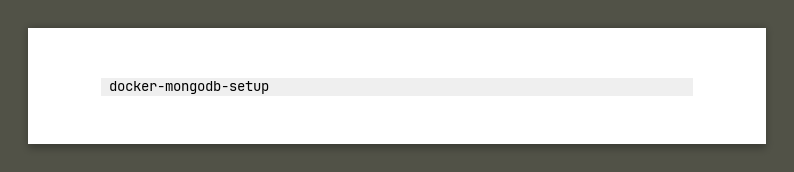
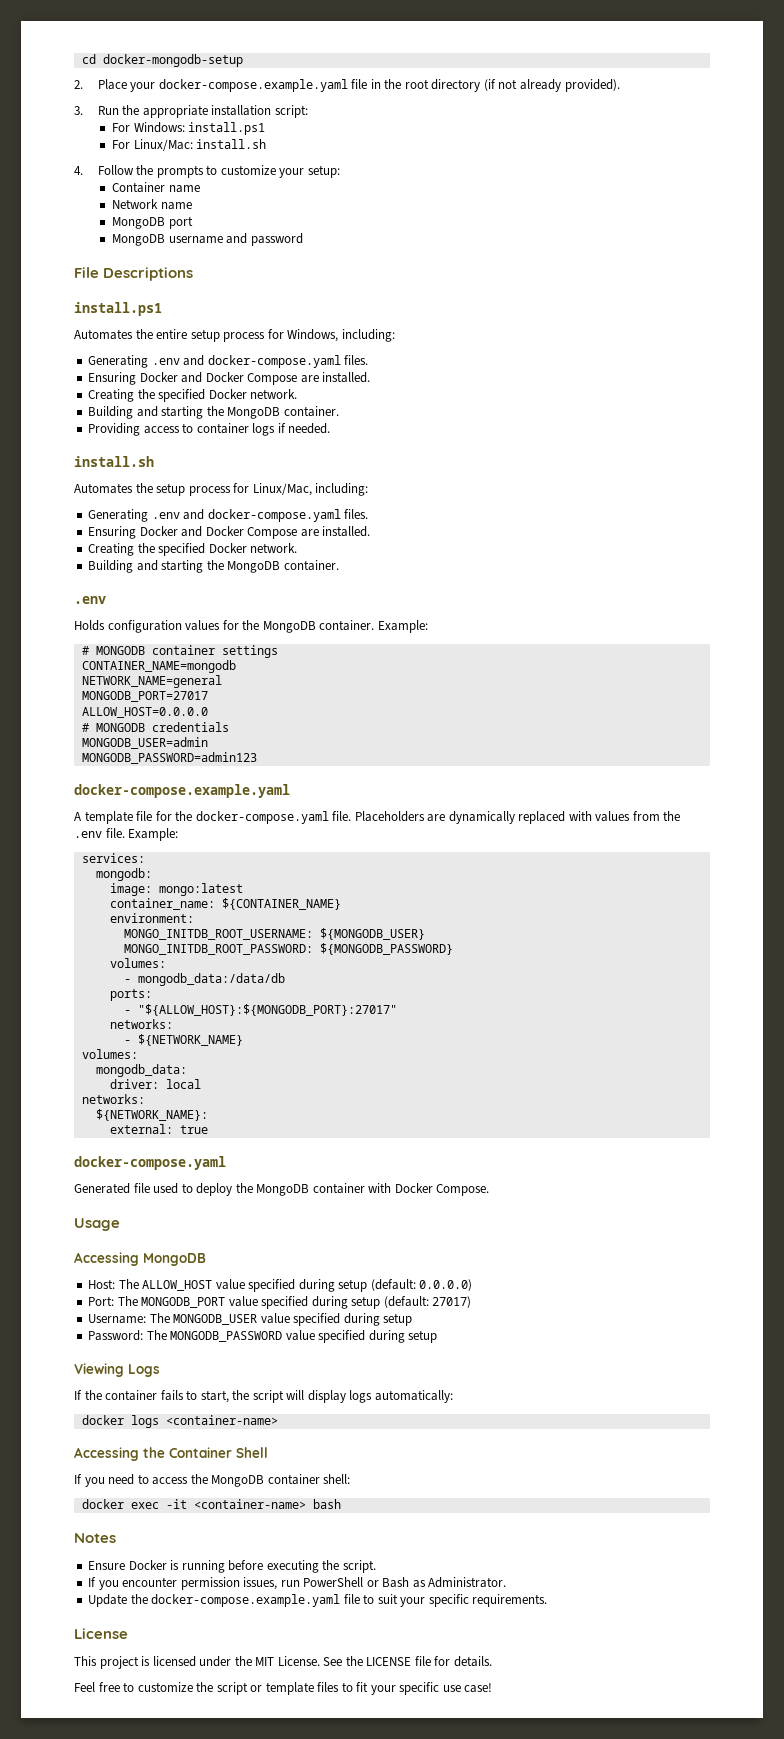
(109, 87) none -> [81,54,96,64] cd
(270, 87) none -> [74,79,620,92] [74,105,308,118] [112,122,266,135] [112,139,267,151] [74,165,340,178] [112,182,200,193] [112,199,192,210] [112,216,193,229] [112,233,303,246] [74,267,194,281] [74,302,162,316] [74,329,395,342] [88,355,369,368] [88,372,371,385] [88,389,298,402] [88,406,339,419] [88,423,331,436] [74,456,154,467] [74,483,369,496] [88,509,369,522] [88,526,371,539] [88,543,298,556] [88,560,339,573] [74,596,106,604] [74,620,428,633] [81,645,278,658] [81,660,236,673] [81,675,222,688] [81,691,208,702] [81,707,208,718] [81,722,229,732] [81,737,208,749] [81,752,257,764] [74,784,290,798] [74,811,681,824] [74,828,179,841] [81,853,145,863] [95,868,152,881] [109,883,243,896] [109,898,341,910] [109,913,194,923] [123,928,425,940] [123,943,453,955] [109,958,166,968] [123,973,285,986] [109,989,152,1001] [123,1004,397,1016] [109,1019,173,1029] [123,1034,243,1046] [81,1049,138,1059] [95,1064,187,1077] [109,1079,201,1089] [81,1094,145,1104] [95,1109,208,1121] [109,1124,208,1134] [74,1156,226,1170] [74,1183,490,1196] [74,1218,120,1231] [74,1252,206,1266] [88,1279,473,1292] [88,1296,472,1309] [88,1313,413,1326] [88,1330,438,1343] [74,1363,160,1377] [74,1390,453,1403] [81,1415,278,1428] [74,1447,268,1461] [74,1474,351,1487] [81,1499,341,1509] [74,1533,116,1543] [88,1560,376,1573] [88,1577,507,1590] [88,1594,548,1607] [74,1628,128,1639] [74,1656,492,1669] [74,1682,493,1695] // 2. Place your docker-compose.example.yaml file in the root directory (if not already provided). // 3. Run the appropriate installation script: // For Windows: install.ps1 // For Linux/Mac: install.sh // 4. Follow the prompts to customize your setup: // Container name // Network name // MongoDB port // MongoDB username and password // File Descriptions // install.ps1 // Automates the entire setup process for Windows, including: // Generating .env and docker-compose.yaml files. // Ensuring Docker and Docker Compose are installed. // Creating the specified Docker network. // Building and starting the MongoDB container. // Providing access to container logs if needed. // install.sh // Automates the setup process for Linux/Mac, including: // Generating .env and docker-compose.yaml files. // Ensuring Docker and Docker Compose are installed. // Creating the specified Docker network. // Building and starting the MongoDB container. // .env // Holds configuration values for the MongoDB container. Example: // # MONGODB container settings // CONTAINER_NAME=mongodb // NETWORK_NAME=general // MONGODB_PORT=27017 // ALLOW_HOST=0.0.0.0 // # MONGODB credentials // MONGODB_USER=admin // MONGODB_PASSWORD=admin123 // docker-compose.example.yaml // A template file for the docker-compose.yaml file. Placeholders are dynamically replaced with values from the .env file. Example: // services: // mongodb: // image: mongo:latest // container_name: ${CONTAINER_NAME} // environment: // MONGO_INITDB_ROOT_USERNAME: ${MONGODB_USER} // MONGO_INITDB_ROOT_PASSWORD: ${MONGODB_PASSWORD} // volumes: // - mongodb_data:/data/db // ports: // - "${ALLOW_HOST}:${MONGODB_PORT}:27017" // networks: // - ${NETWORK_NAME} // volumes: // mongodb_data: // driver: local // networks: // ${NETWORK_NAME}: // external: true // docker-compose.yaml // Generated file used to deploy the MongoDB container with Docker Compose. // Usage // Accessing MongoDB // Host: The ALLOW_HOST value specified during setup (default: 0.0.0.0) // Port: The MONGODB_PORT value specified during setup (default: 27017) // Username: The MONGODB_USER value specified during setup // Password: The MONGODB_PASSWORD value specified during setup // Viewing Logs // If the container fails to start, the script will display logs automatically: // docker logs <container-name> // Accessing the Container Shell // If you need to access the MongoDB container shell: // docker exec -it <container-name> bash // Notes // Ensure Docker is running before executing the script. // If you encounter permission issues, run PowerShell or Bash as Administrator. // Update the docker-compose.example.yaml file to suit your specific requirements. // License // This project is licensed under the MIT License. See the LICENSE file for details. // Feel free to customize the script or template files to fit your specific use case!

